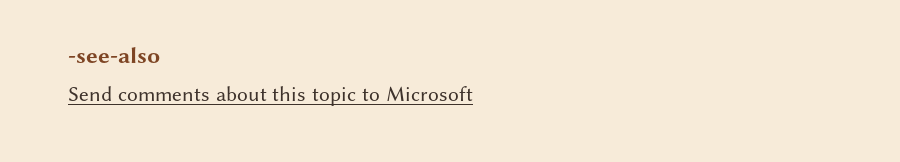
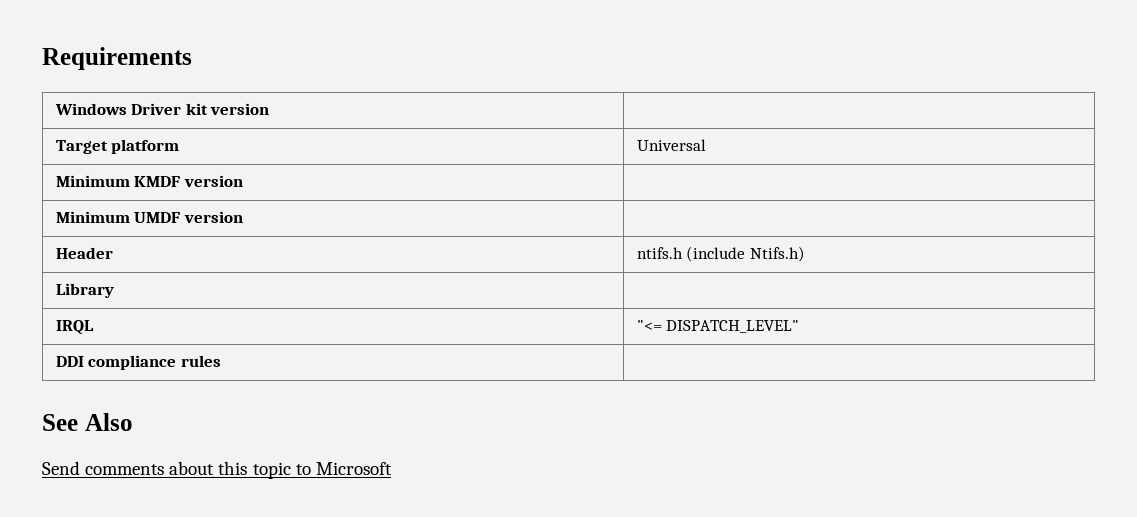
[68,47,160,63] -see-also -> [42,47,192,70] [54,103,270,115] [55,139,180,154] [636,139,706,151] [55,175,243,187] [55,211,243,223] [55,247,113,259] [636,246,805,262] [55,283,114,298] [55,320,94,335] [636,320,800,333] [55,355,221,370] [42,413,133,431] Requirements // Windows Driver kit version | // Target platform | Universal // Minimum KMDF version | // Minimum UMDF version | // Header | ntifs.h (include Ntifs.h) // Library | // IRQL | "<= DISPATCH_LEVEL" // DDI compliance rules | // See Also

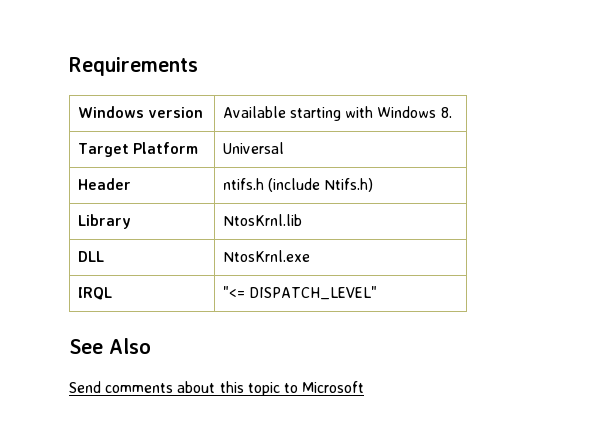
[131,103,270,115] Driver kit version | -> [147,107,203,118] [222,106,452,121] version | Available starting with Windows 8.
[111,139,180,154] platform -> [132,142,198,154] Platform
[55,175,243,187] [55,211,243,223] // Minimum KMDF version | // Minimum UMDF version | -> (284, 148) none
(114, 290) none -> [222,214,302,226] [77,251,104,262] [222,250,310,262] NtosKrnl.lib // DLL | NtosKrnl.exe
[55,355,221,370] // DDI compliance rules | -> (377, 293) none

